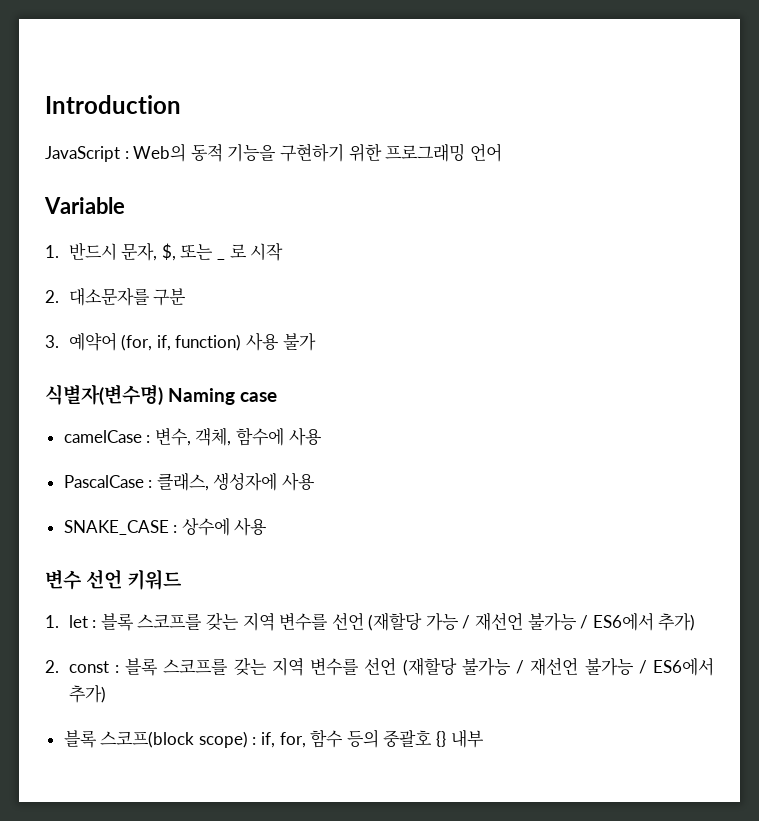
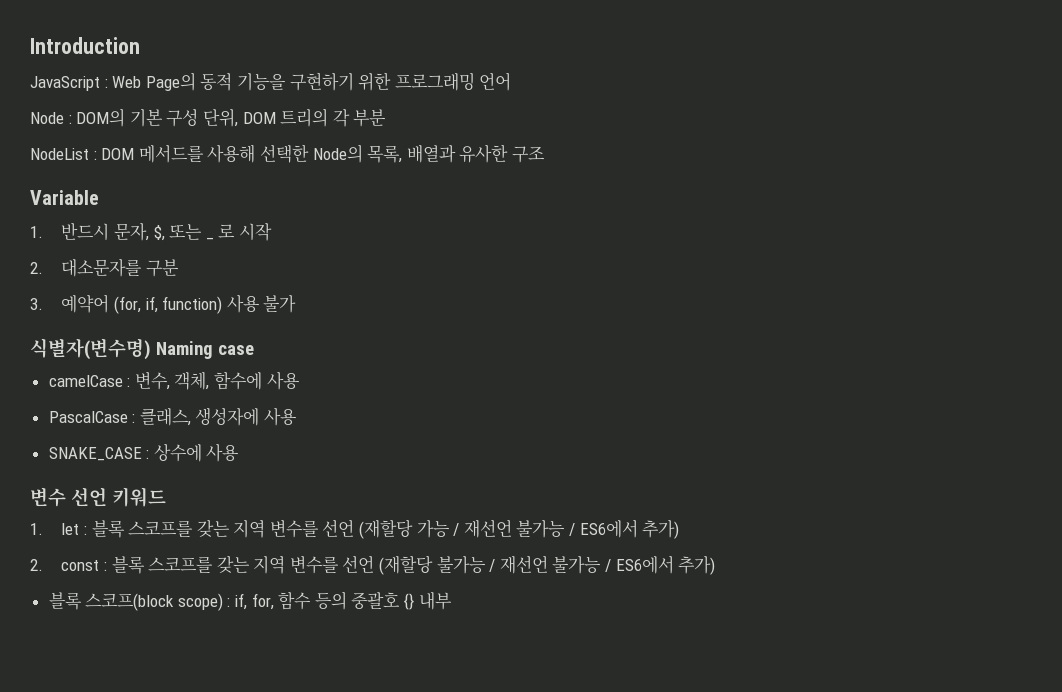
[133,143,187,162] Web의 -> [112,72,196,91] Web Page의
(502, 152) none -> [30,108,387,127] [30,144,545,163] // Node : DOM의 기본 구성 단위, DOM 트리의 각 부분 // NodeList : DOM 메서드를 사용해 선택한 Node의 목록, 배열과 유사한 구조

